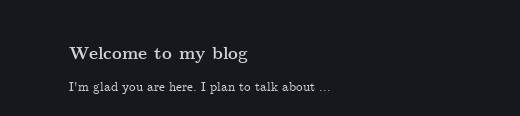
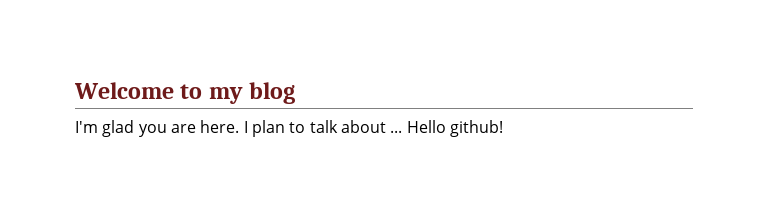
(331, 90) none -> [406,120,503,137] Hello github!

